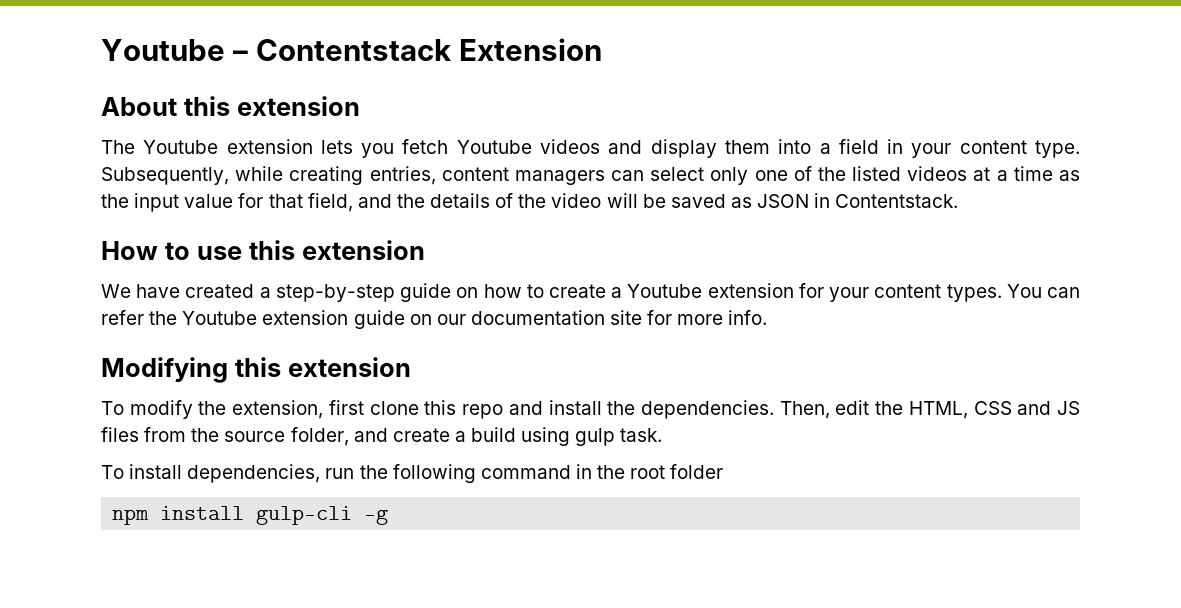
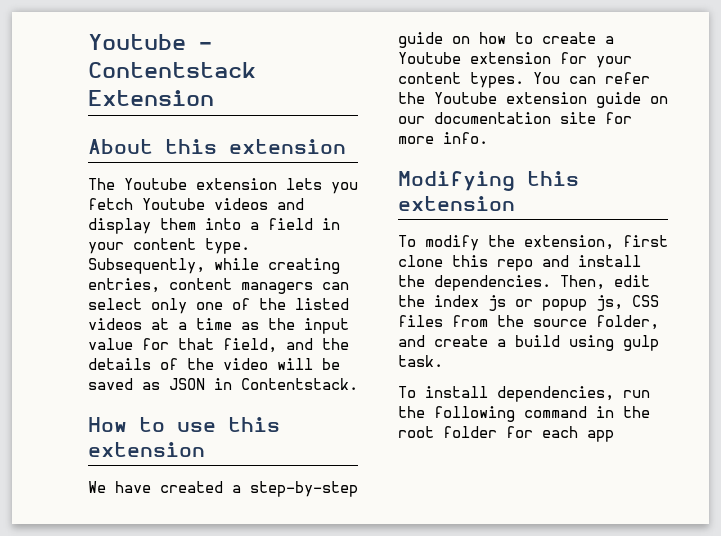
[908,401,1080,419] HTML, CSS and JS -> [434,295,659,311] index js or popup js, CSS
[112,506,389,525] // npm install gulp-cli -g -> [506,426,614,442] for each app

